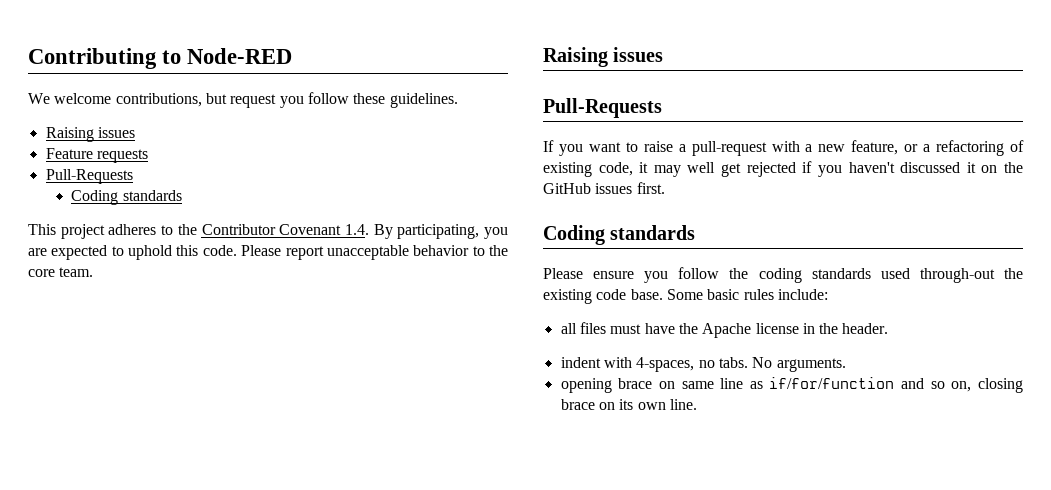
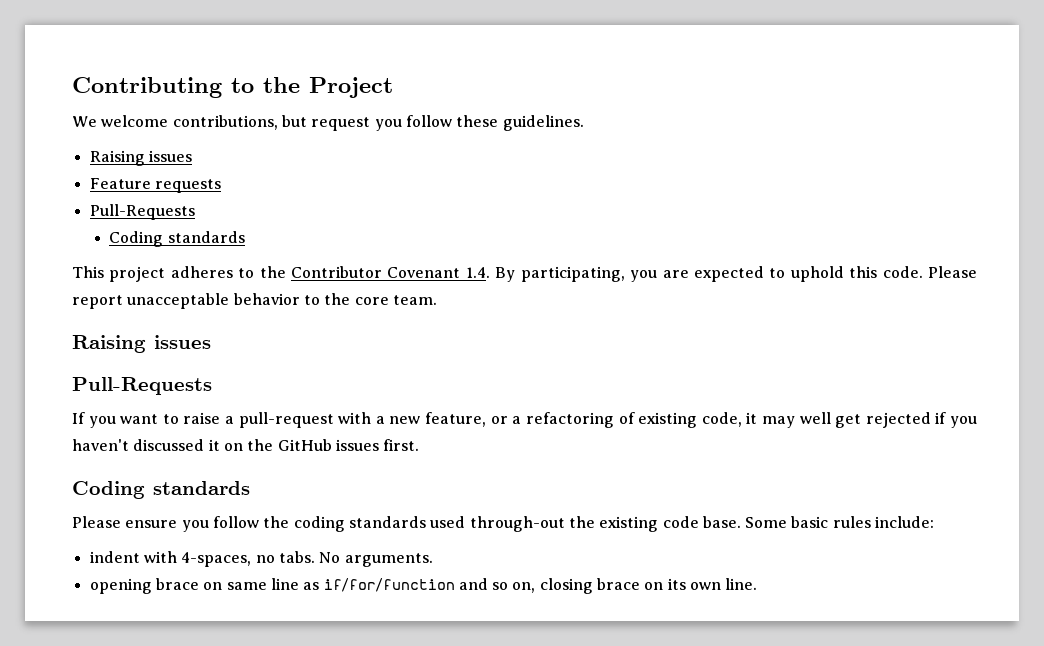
[187,48,293,64] Node-RED -> [263,77,393,98] the Project
[560,322,889,338] // all files must have the Apache license in the header. -> (935, 522) none

